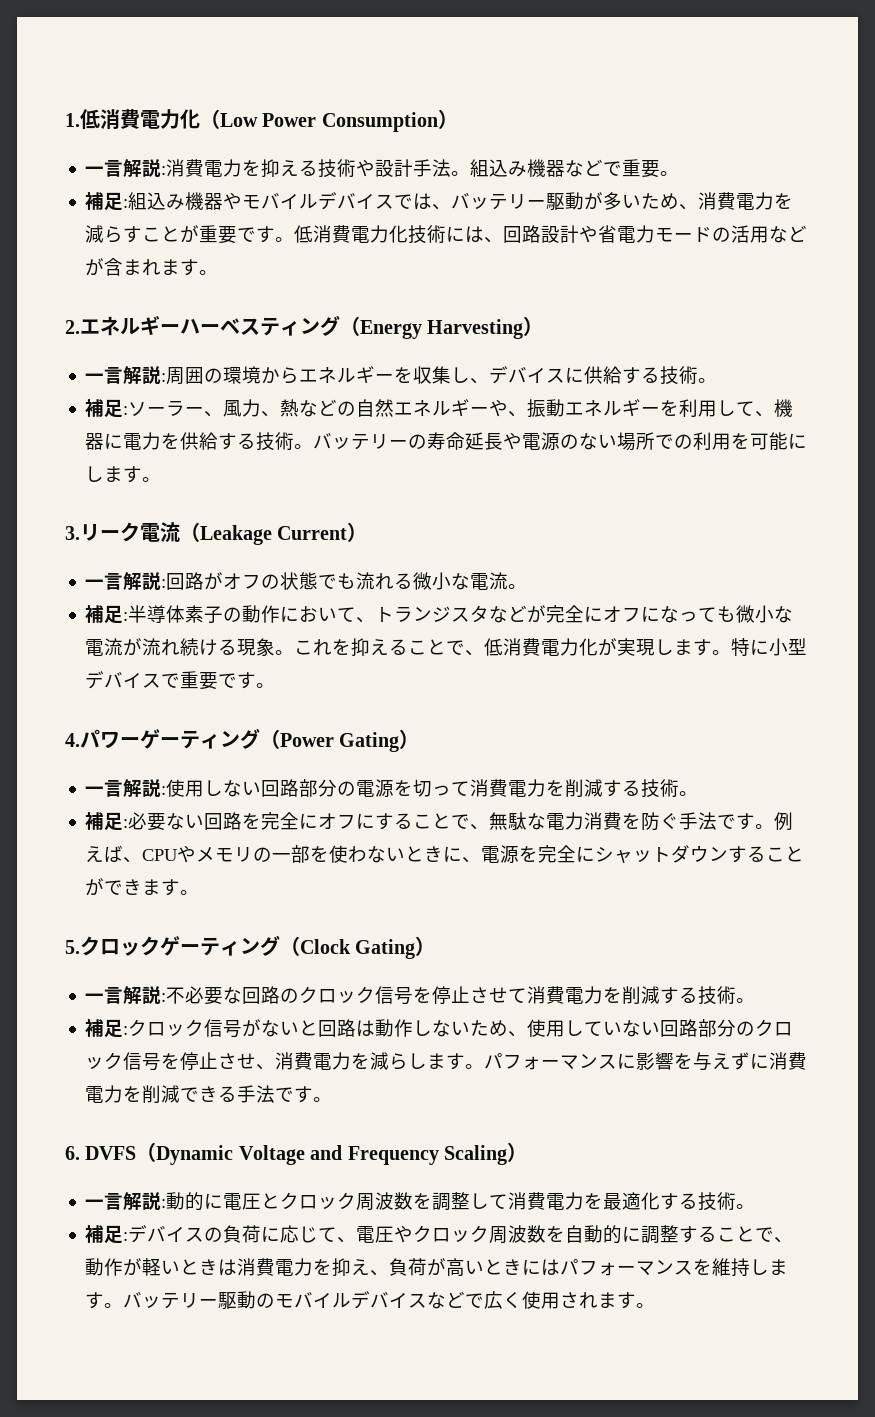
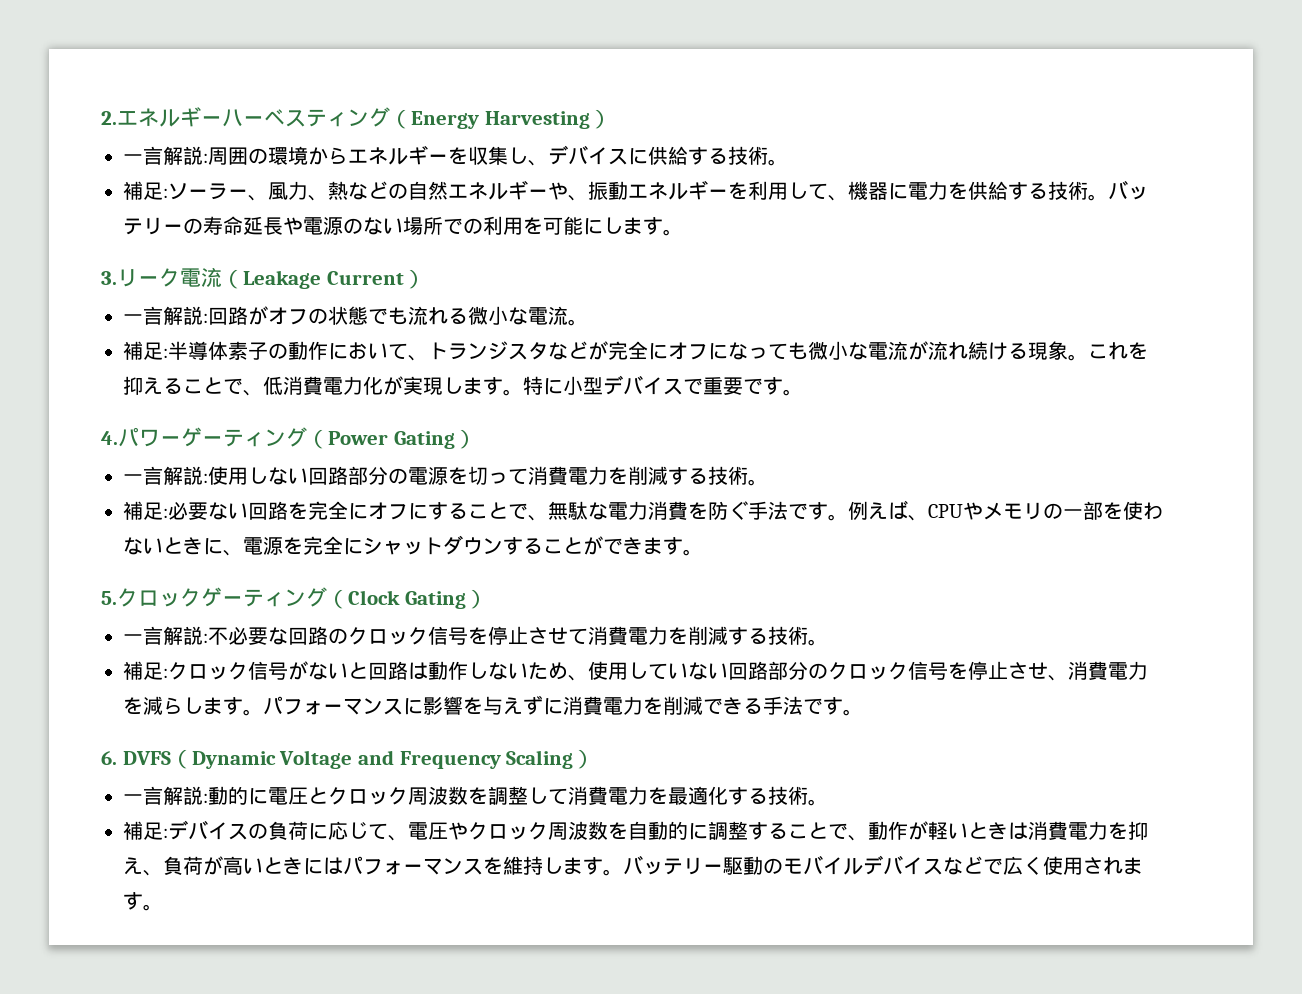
[65,109,458,132] [85,159,680,178] [85,192,794,211] [85,225,808,244] [85,258,219,276] 1.低消費電力化（Low Power Consumption） // 一言解説:消費電力を抑える技術や設計手法。組込み機器などで重要。 // 補足:組込み機器やモバイルデバイスでは、バッテリー駆動が多いため、消費電力を減らすことが重要です。低消費電力化技術には、回路設計や省電力モードの活用などが含まれます。 // -> (101, 118) none

